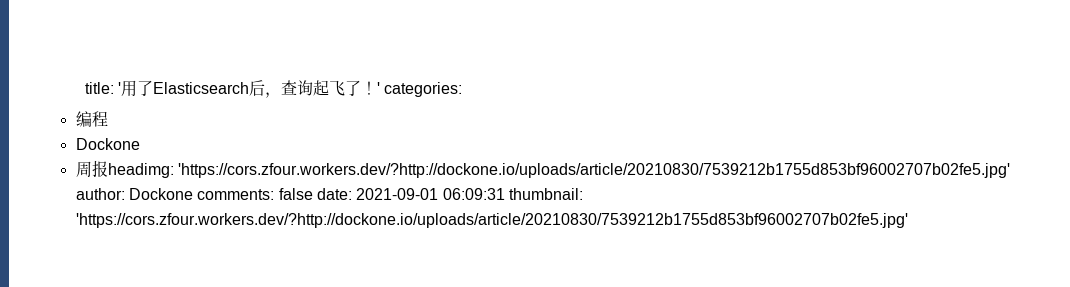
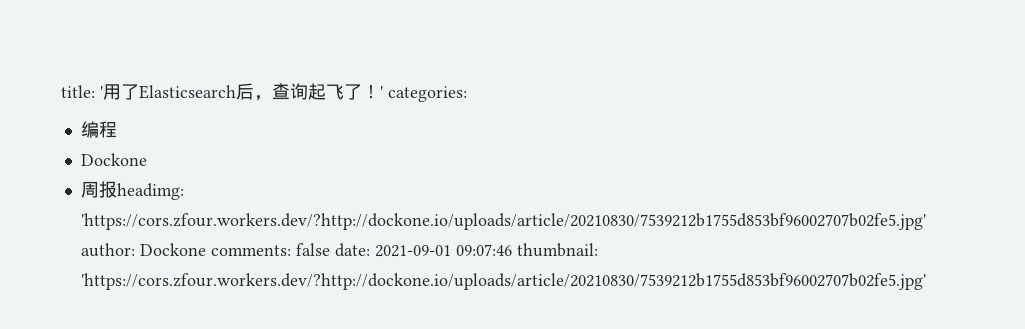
[442,188,505,200] 06:09:31 -> [455,244,512,256] 09:07:46

